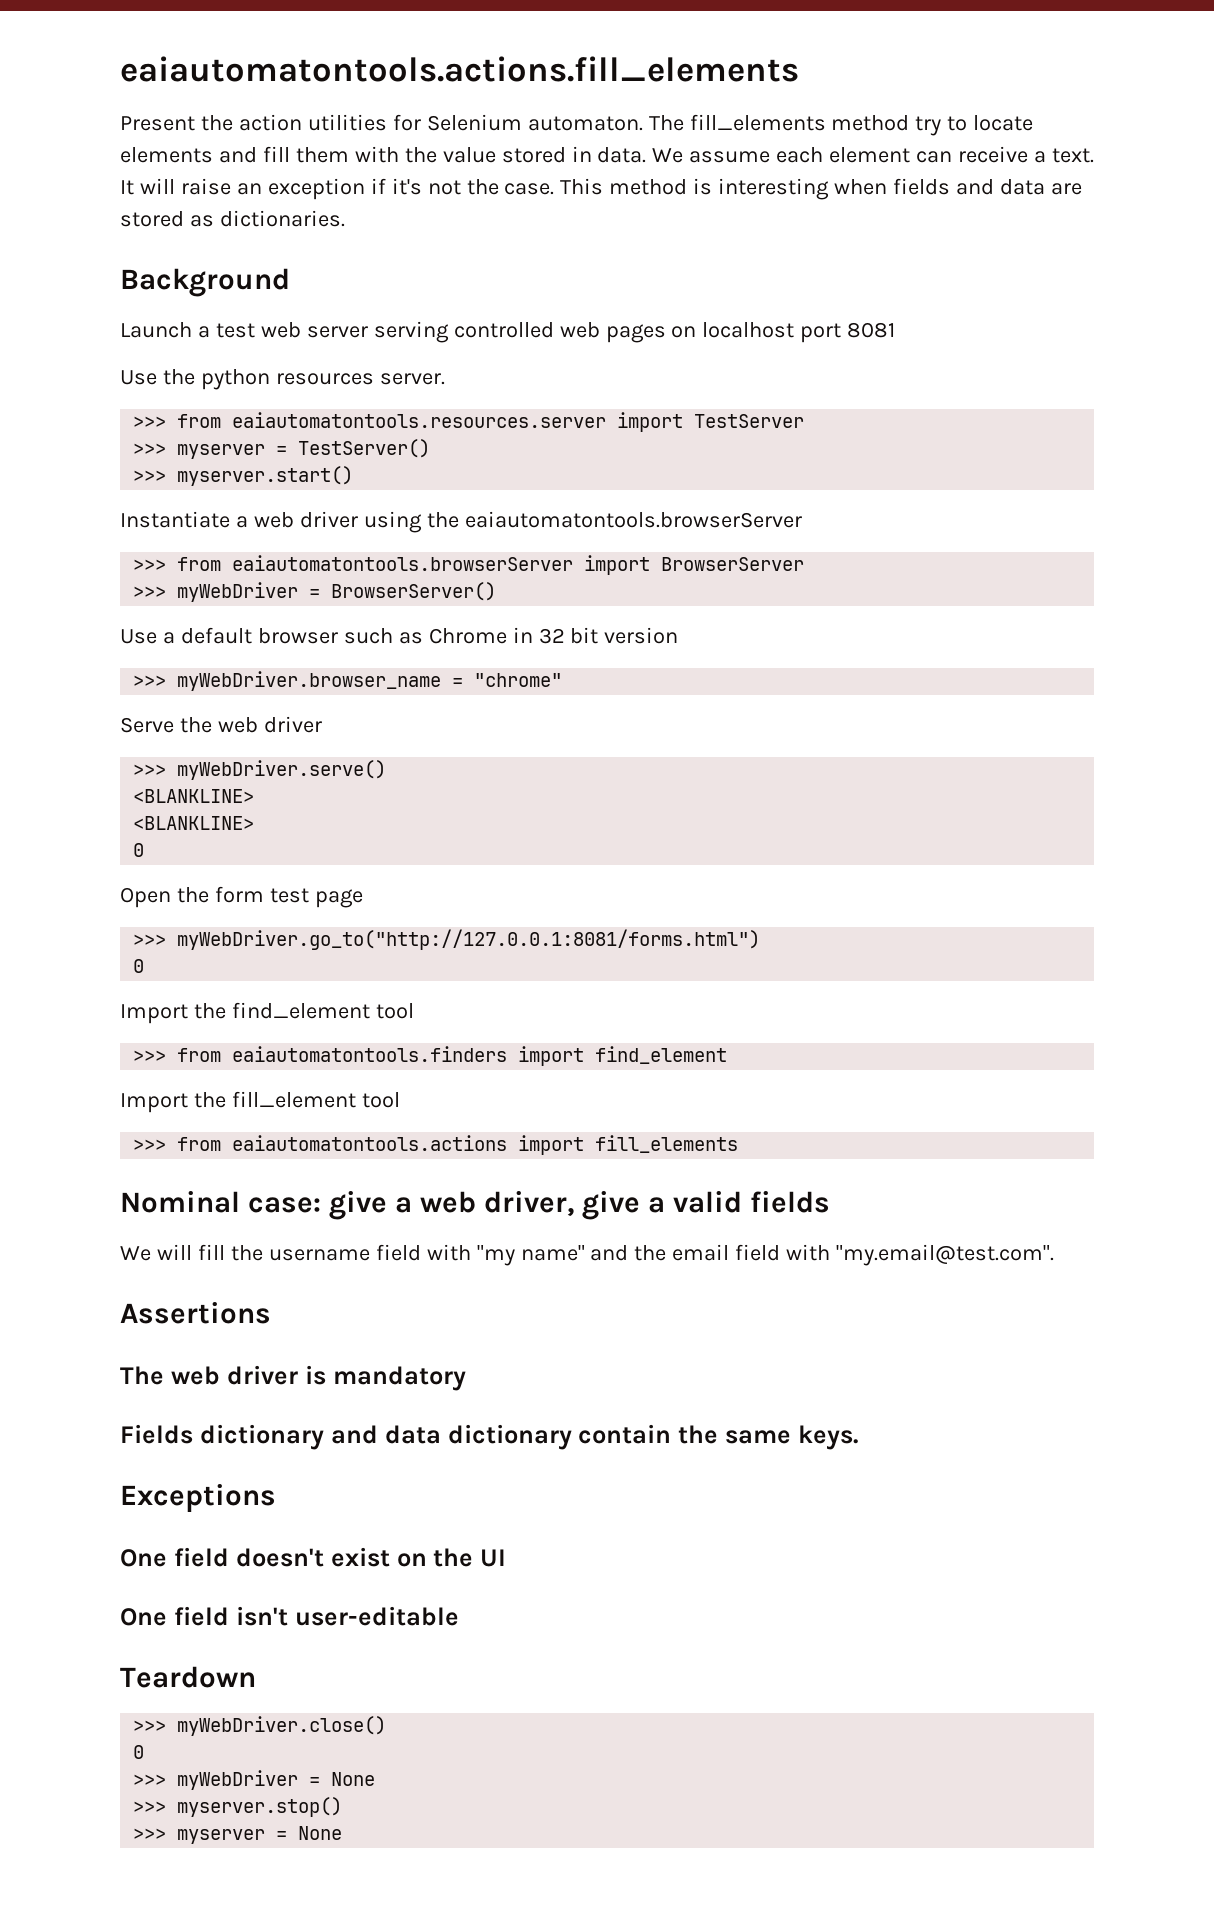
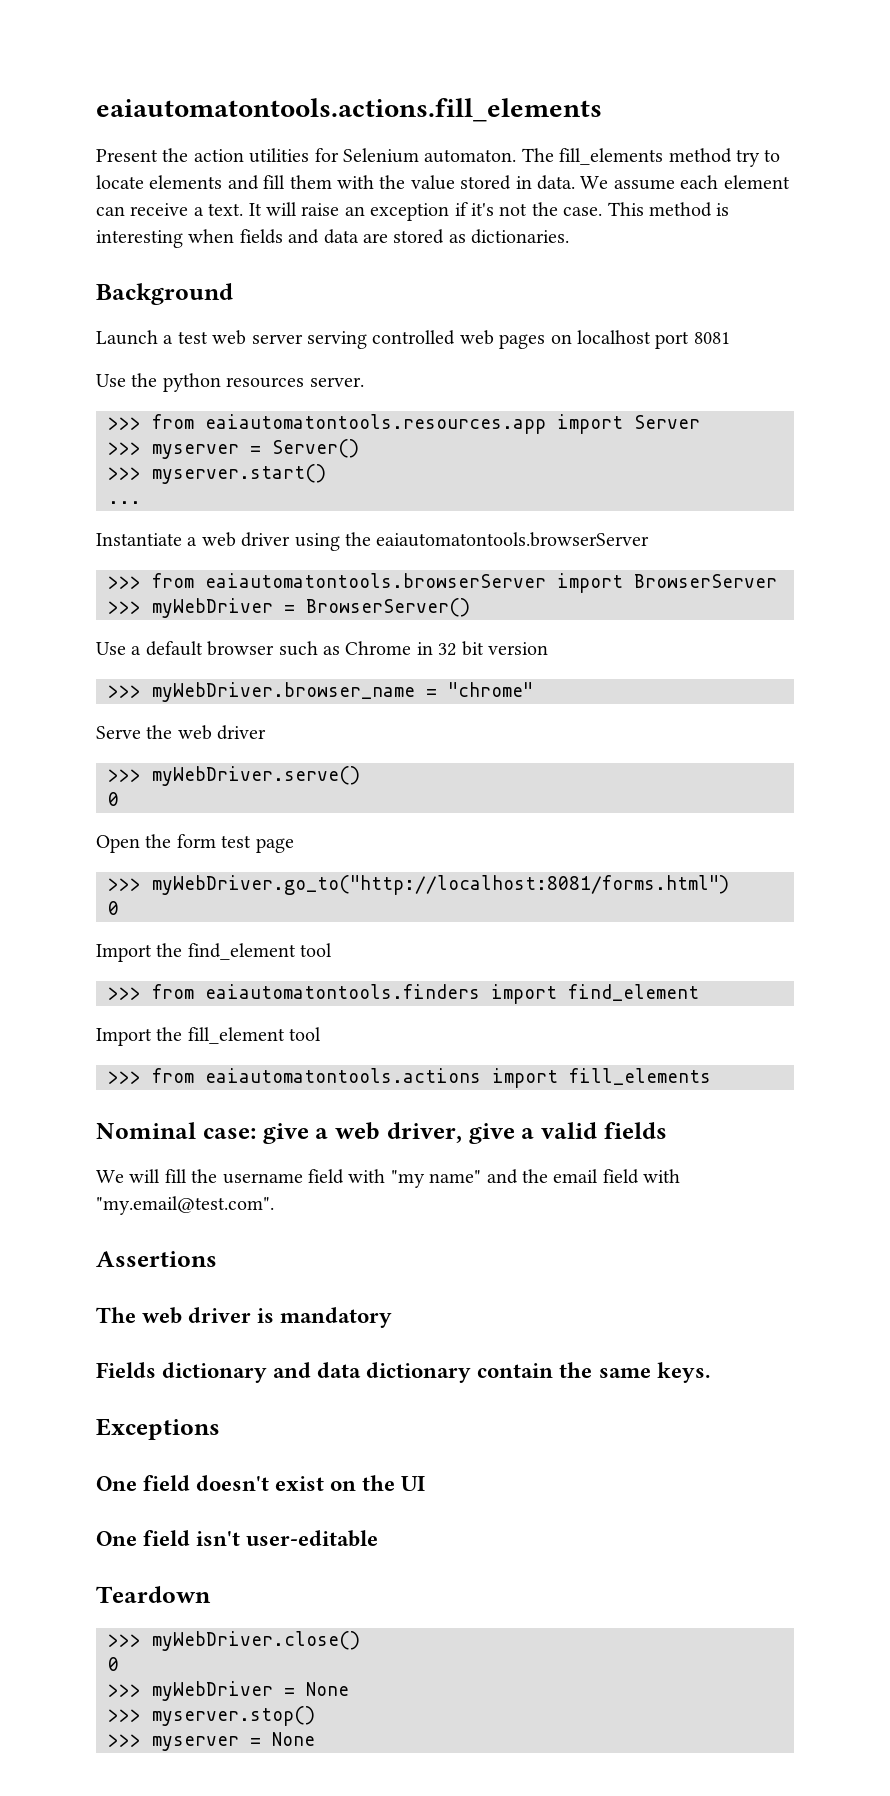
[232,412,805,432] [133,439,431,459] eaiautomatontools.resources.server import TestServer // >>> myserver = TestServer() -> [205,414,700,434] [108,439,359,459] eaiautomatontools.resources.app import Server // >>> myserver = Server()
(354, 476) none -> [108,501,141,504] // ...
[133,789,255,803] [133,816,255,830] // <BLANKLINE> // <BLANKLINE> -> (360, 776) none
[177,929,761,950] myWebDriver.go_to("http://127.0.0.1:8081/forms.html") -> [152,875,729,895] myWebDriver.go_to("http://localhost:8081/forms.html")

